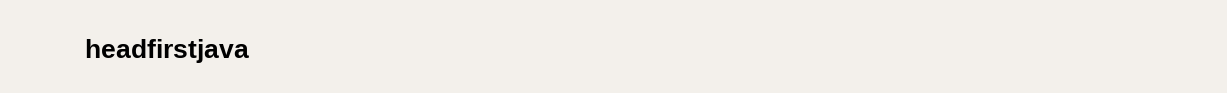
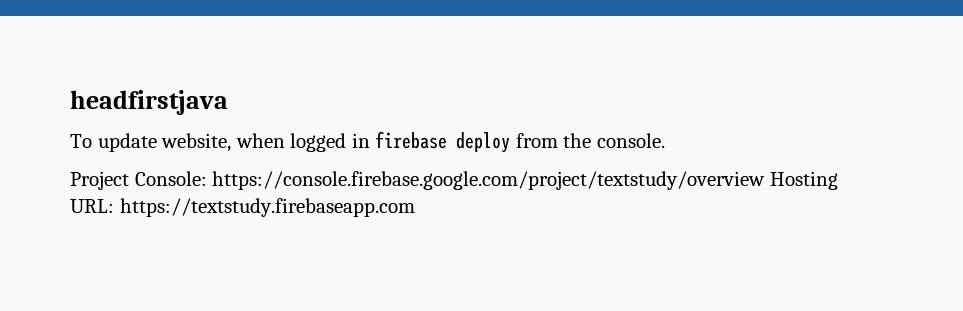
(249, 51) none -> [70,131,665,153] [70,171,838,190] [70,198,415,217] // To update website, when logged in firebase deploy from the console. // Project Console: https://console.firebase.google.com/project/textstudy/overview Hosting URL: https://textstudy.firebaseapp.com

